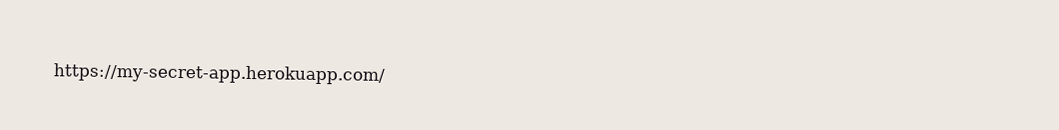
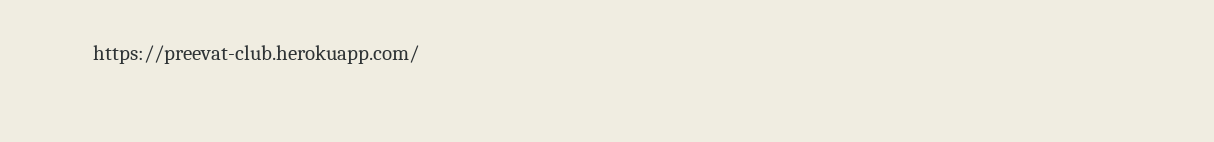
[53,63,385,85] https://my-secret-app.herokuapp.com/ -> [93,45,419,64] https://preevat-club.herokuapp.com/

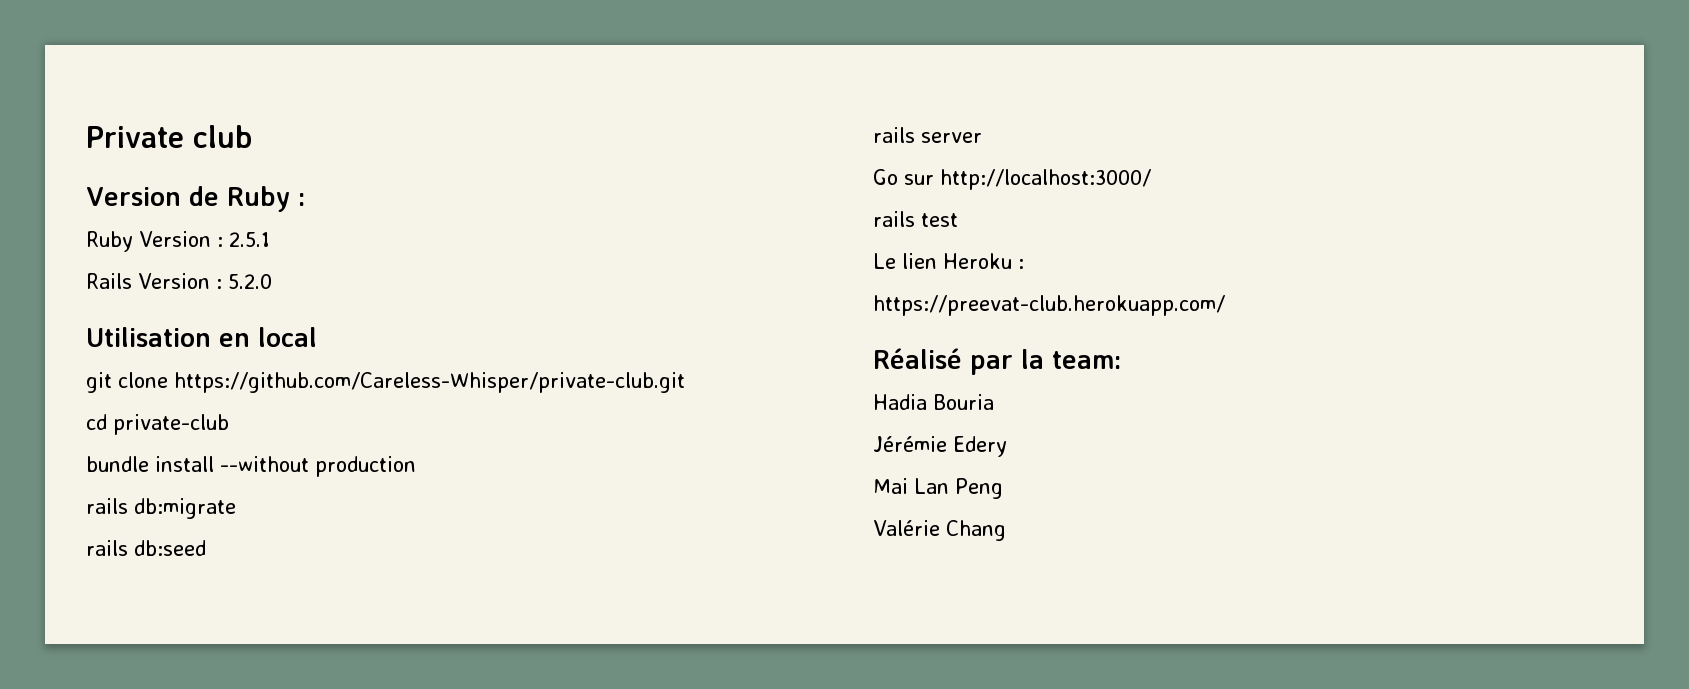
[93,45,419,64] https://preevat-club.herokuapp.com/ -> [86,125,252,148] [86,186,305,212] [86,231,270,252] [86,273,272,289] [86,327,317,347] [86,372,685,393] [86,414,229,435] [86,456,416,477] [86,498,236,519] [86,540,206,556] [873,127,982,143] [873,169,1151,190] [873,211,958,227] [873,253,1024,269] [873,295,1225,316] [873,348,1121,375] [873,394,994,410] [873,436,1007,457] [873,478,1003,499] [873,520,1006,541] Private club // Version de Ruby : // Ruby Version : 2.5.1 // Rails Version : 5.2.0 // Utilisation en local // git clone https://github.com/Careless-Whisper/private-club.git // cd private-club // bundle install --without production // rails db:migrate // rails db:seed // rails server // Go sur http://localhost:3000/ // rails test // Le lien Heroku : // https://preevat-club.herokuapp.com/ // Réalisé par la team: // Hadia Bouria // Jérémie Edery // Mai Lan Peng // Valérie Chang

